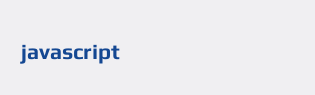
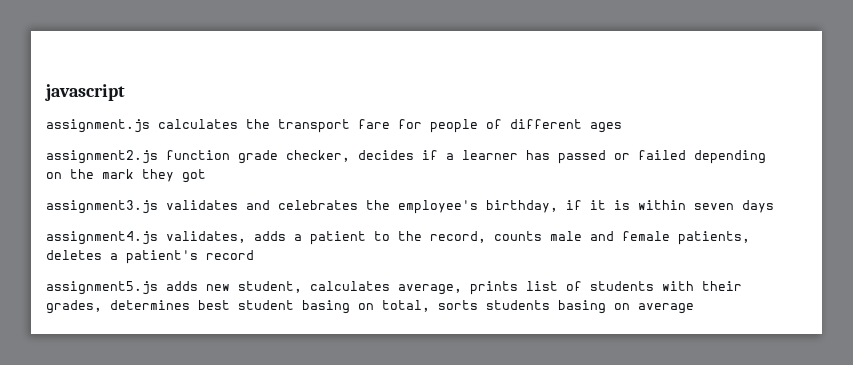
(120, 54) none -> [46,119,622,133] [46,150,766,164] [46,169,206,183] [46,200,774,214] [46,231,750,245] [46,250,254,264] [46,281,742,295] [46,300,694,314] // assignment.js calculates the transport fare for people of different ages // assignment2.js function grade checker, decides if a learner has passed or failed depending on the mark they got // assignment3.js validates and celebrates the employee's birthday, if it is within seven days // assignment4.js validates, adds a patient to the record, counts male and female patients, deletes a patient's record // assignment5.js adds new student, calculates average, prints list of students with their grades, determines best student basing on total, sorts students basing on average

